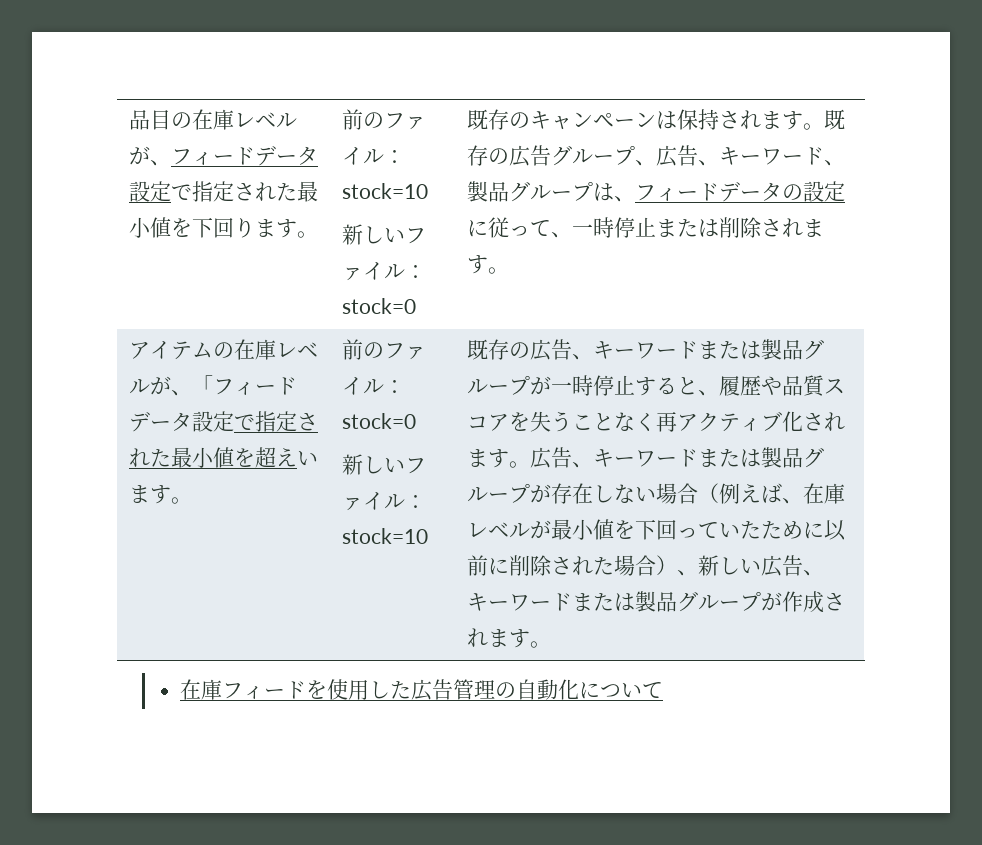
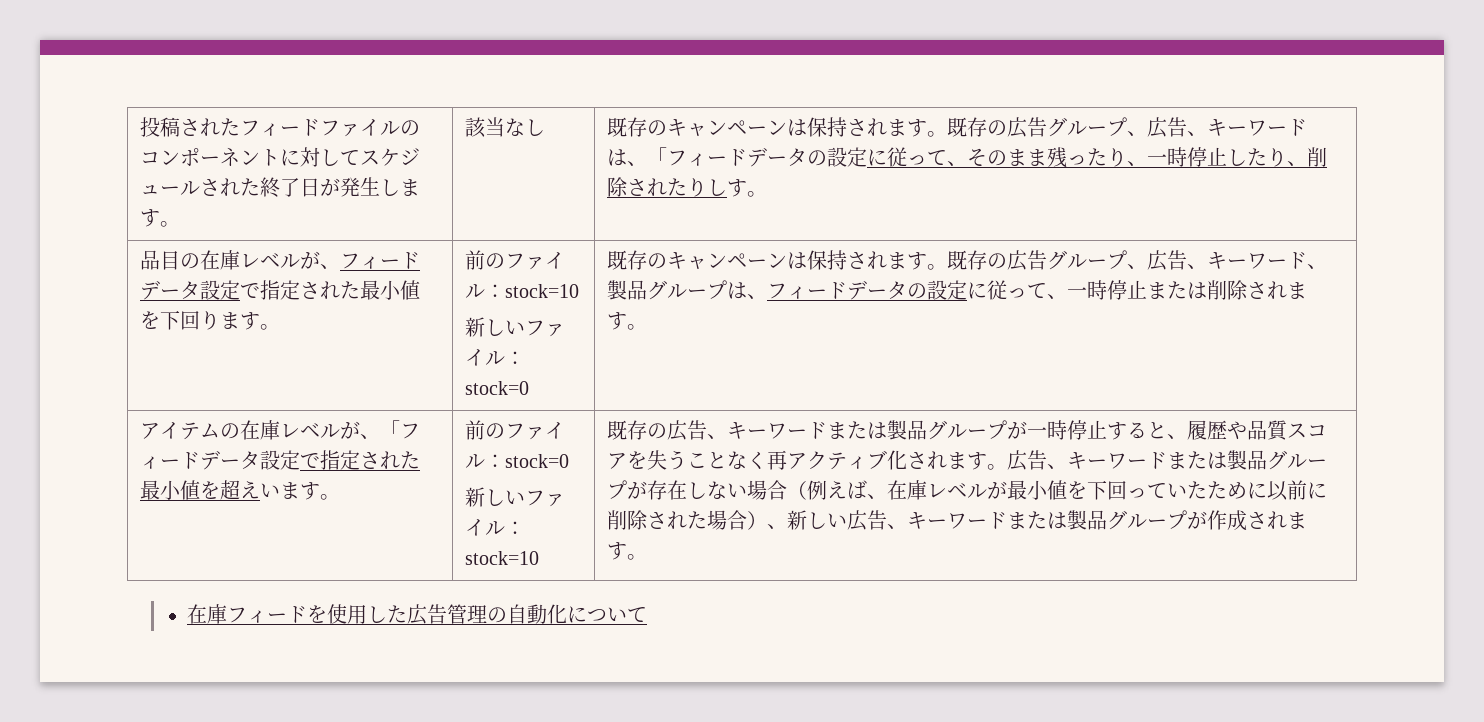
(129, 120) none -> [140,117,421,137] [140,147,421,167] [140,177,421,198] [140,209,181,227] [465,117,546,138] [607,117,1308,138] [607,147,1328,168] [607,177,768,197] 投稿されたフィードファイルのコンポーネントに対してスケジュールされた終了日が発生します。 | 該当なし | 既存のキャンペーンは保持されます。既存の広告グループ、広告、キーワードは、「フィードデータの設定に従って、そのまま残ったり、一時停止したり、削除されたりしす。 //

